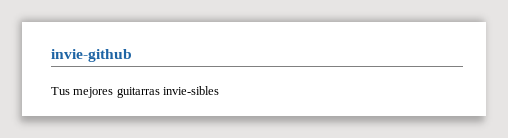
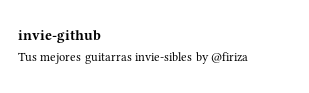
(220, 90) none -> [195,52,248,64] by @firiza

